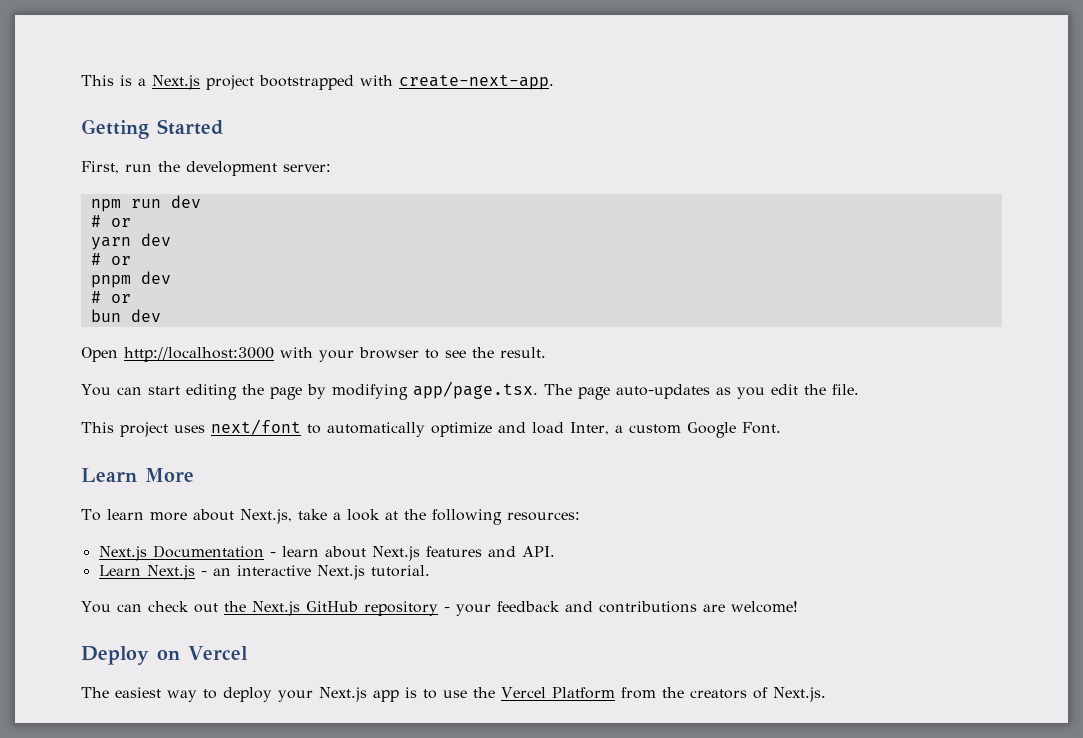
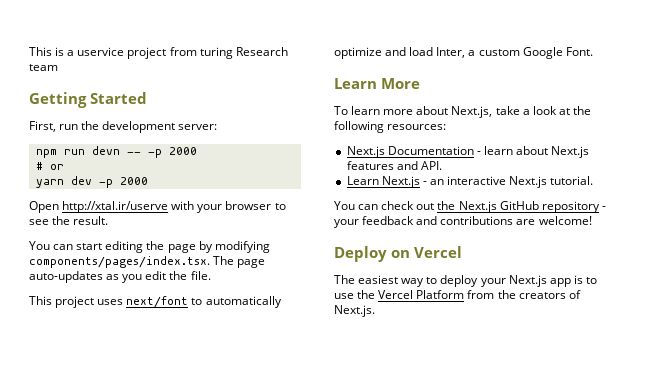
[152,74,554,90] Next.js project bootstrapped with create-next-app. -> [77,47,288,59] [29,64,58,71] uservice project from turing Research team
[170,195,201,208] dev -> [91,146,197,158] devn -- -p 2000
[90,253,131,265] [90,271,171,288] [90,291,131,303] [90,309,161,322] // # or // pnpm dev // # or // bun dev -> [98,177,148,188] -p 2000
[124,347,274,362] http://localhost:3000 -> [62,201,169,213] http://xtal.ir/userve
[412,381,538,399] app/page.tsx. -> [29,256,210,268] components/pages/index.tsx.

